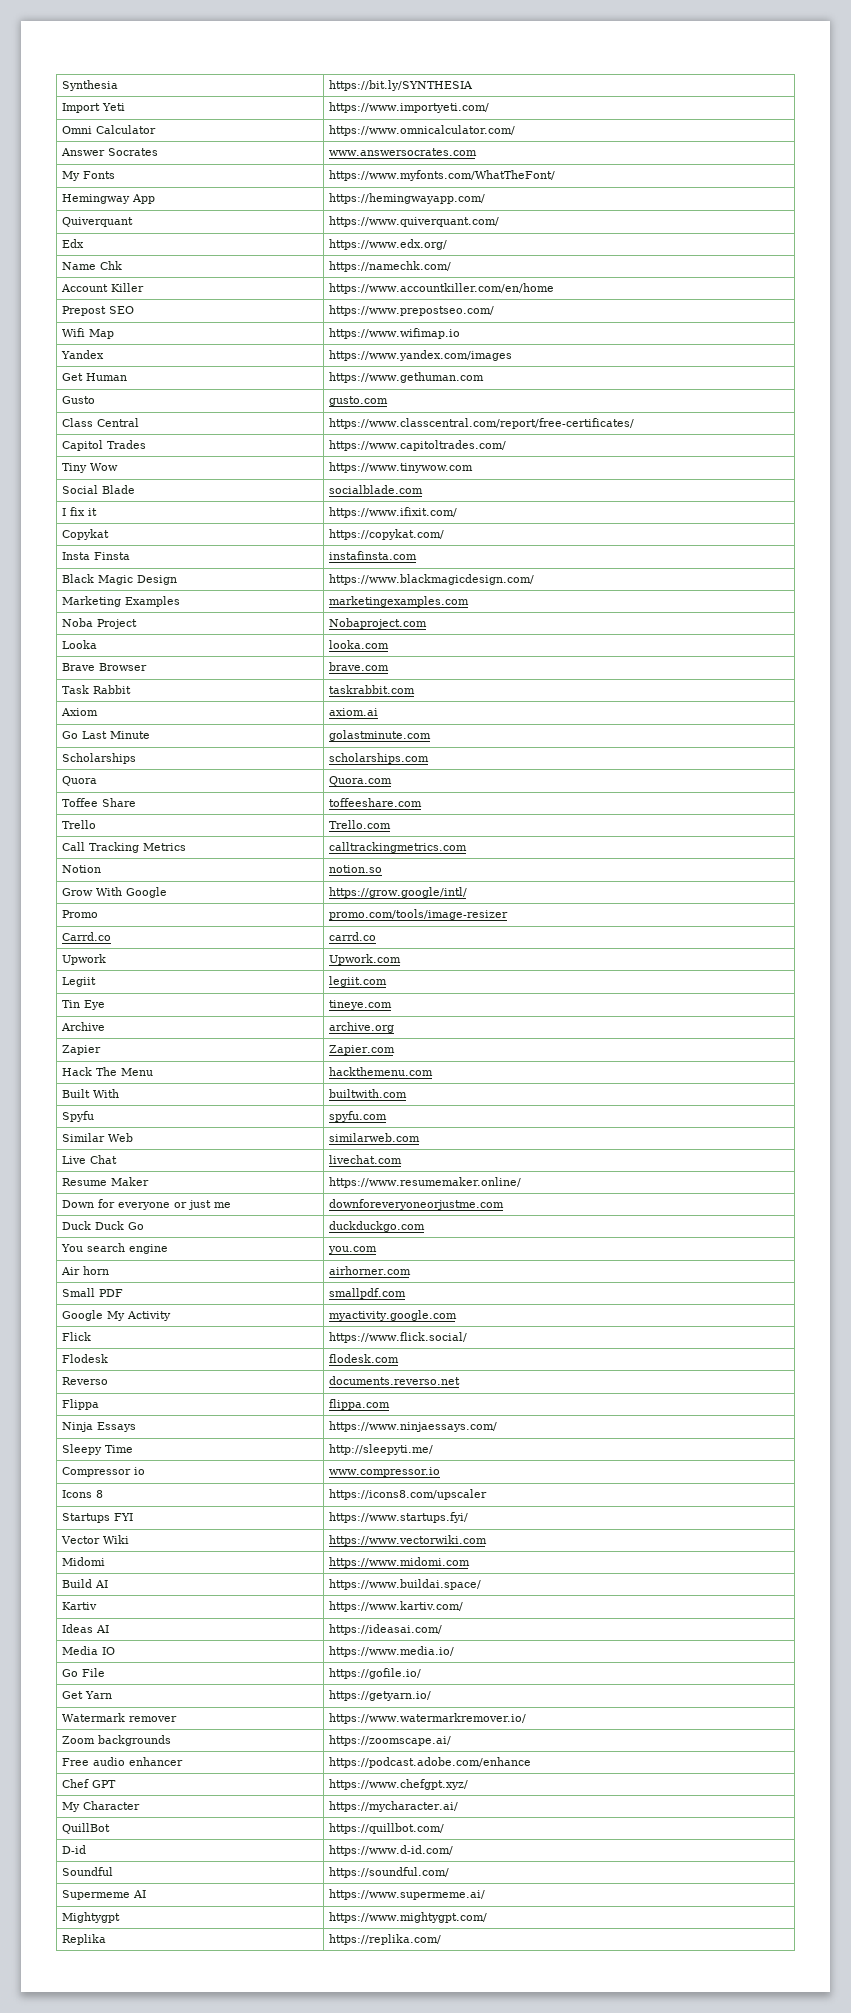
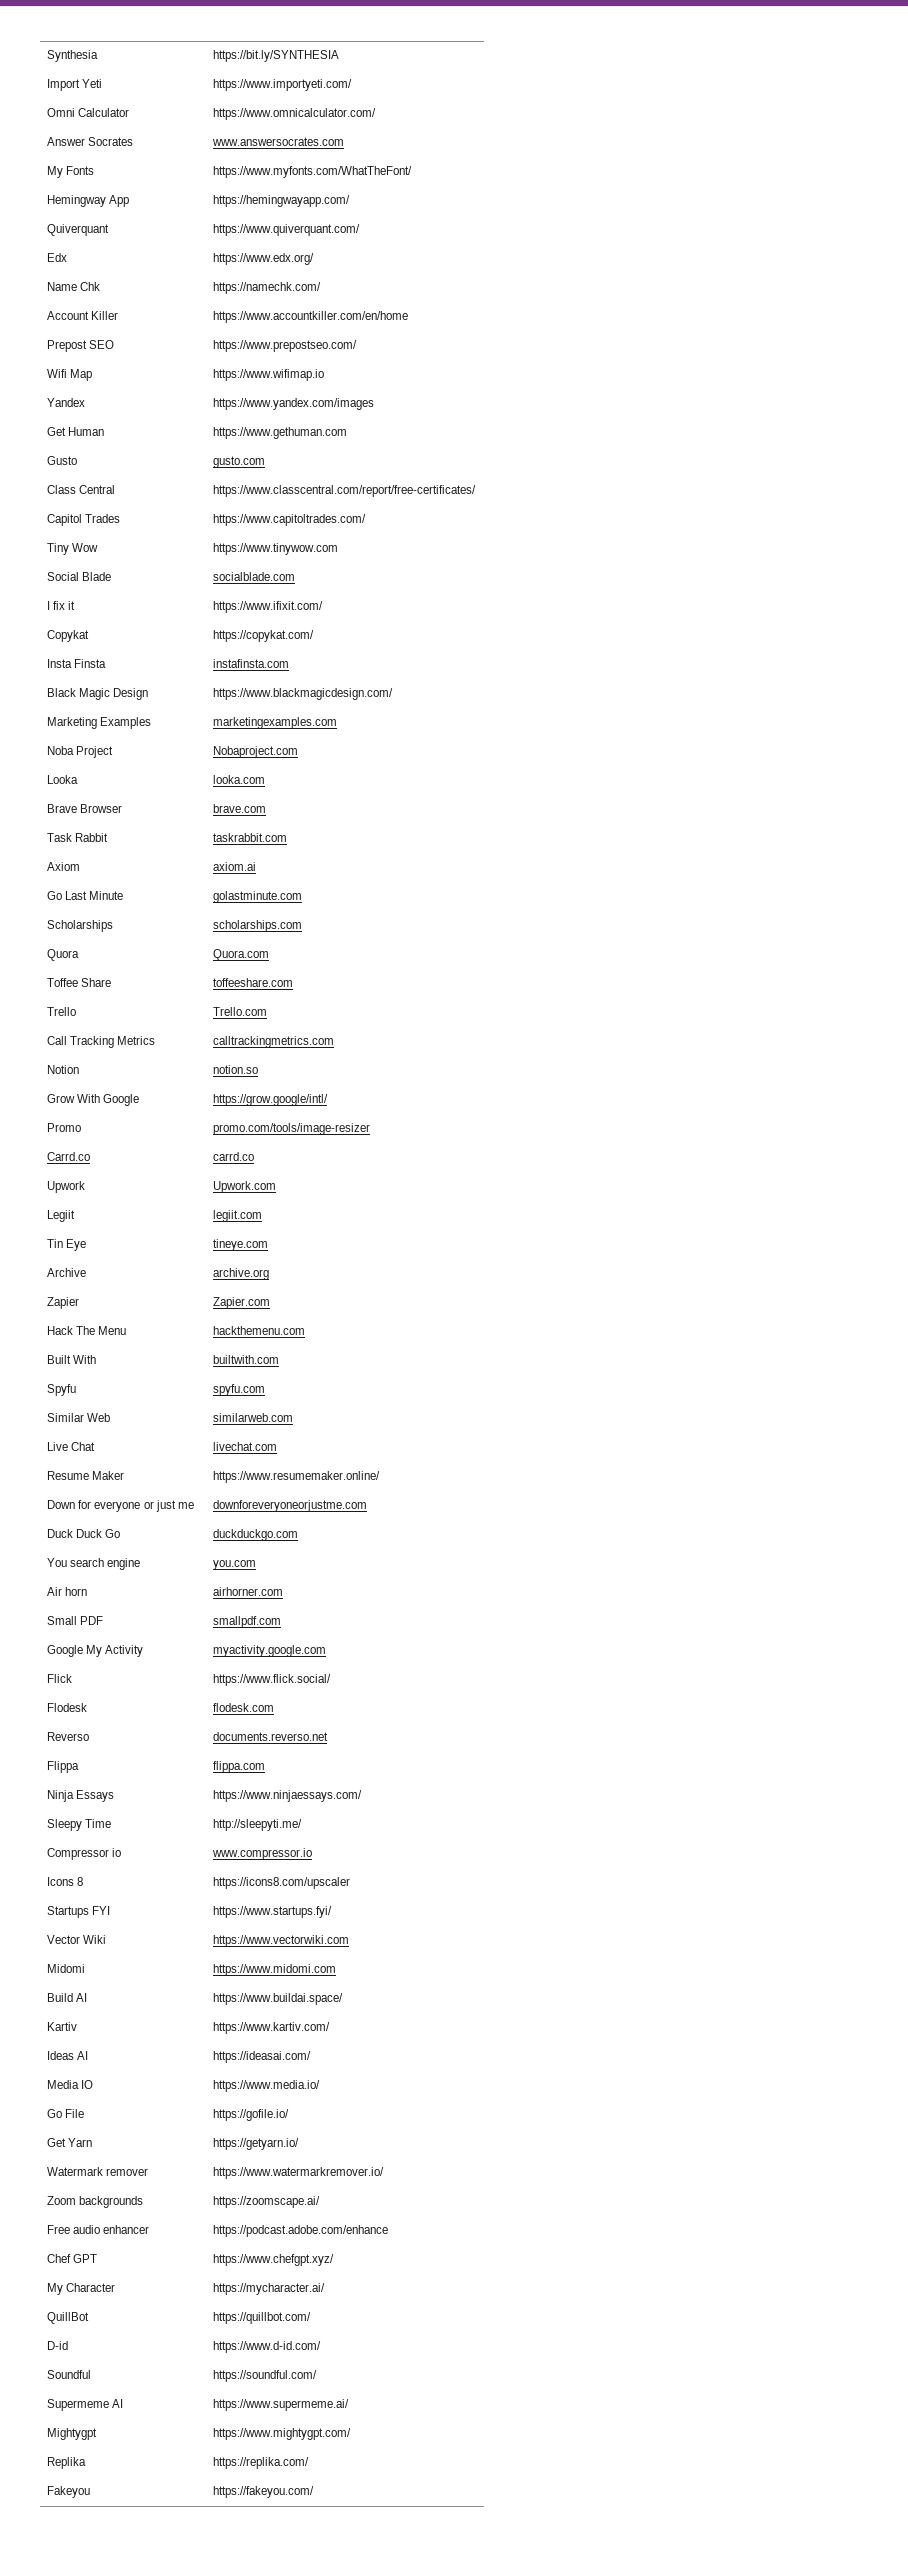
(441, 1939) none -> [47,2486,91,2498] [213,2486,315,2498] // Fakeyou | https://fakeyou.com/

